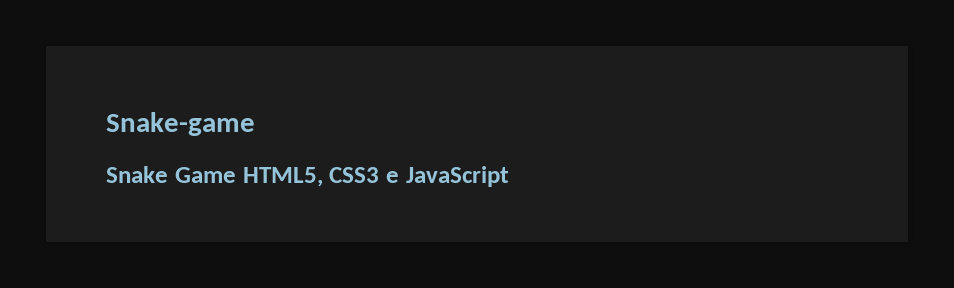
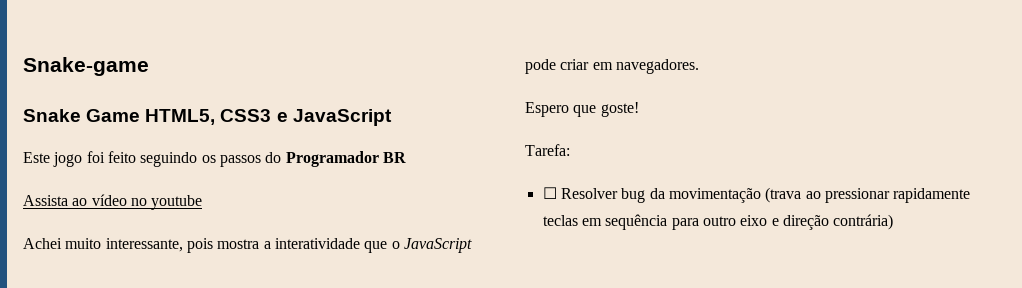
(509, 176) none -> [23,151,406,167] [23,194,203,210] [23,238,472,253] [525,59,699,74] [525,102,639,117] [525,144,570,156] [542,187,971,203] [542,214,894,230] // Este jogo foi feito seguindo os passos do Programador BR // Assista ao vídeo no youtube // Achei muito interessante, pois mostra a interatividade que o JavaScript pode criar em navegadores. // Espero que goste! // Tarefa: // ☐ Resolver bug da movimentação (trava ao pressionar rapidamente teclas em sequência para outro eixo e direção contrária)

